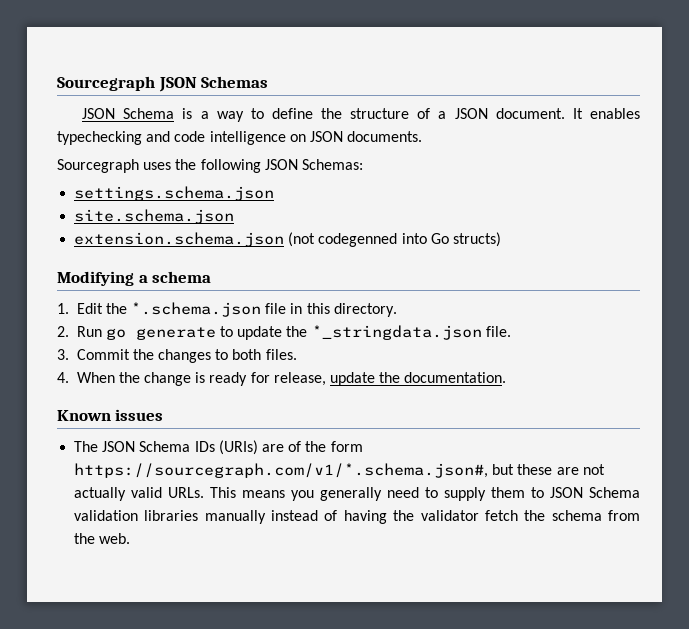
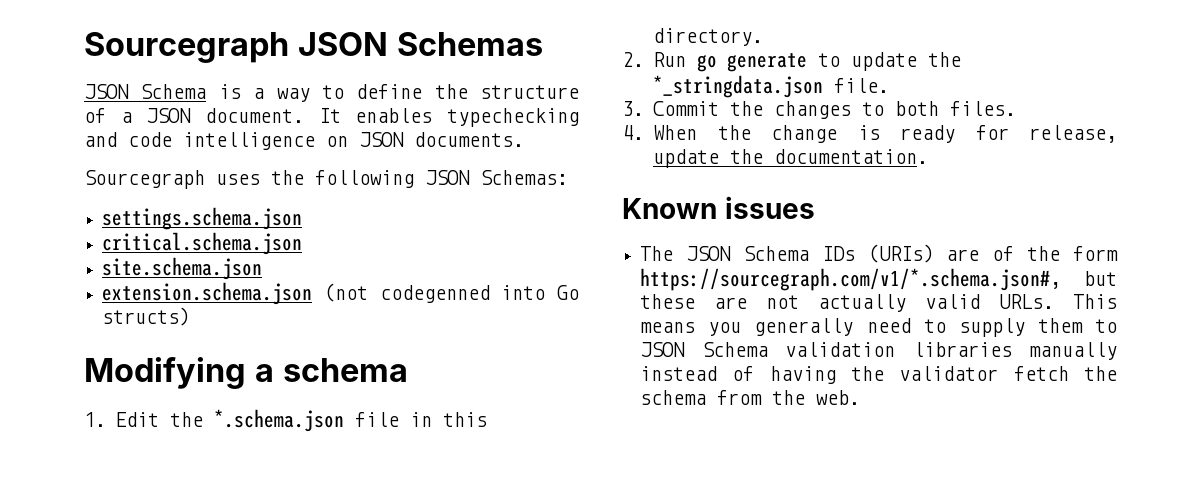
(275, 193) none -> [102,232,303,255] // critical.schema.json

